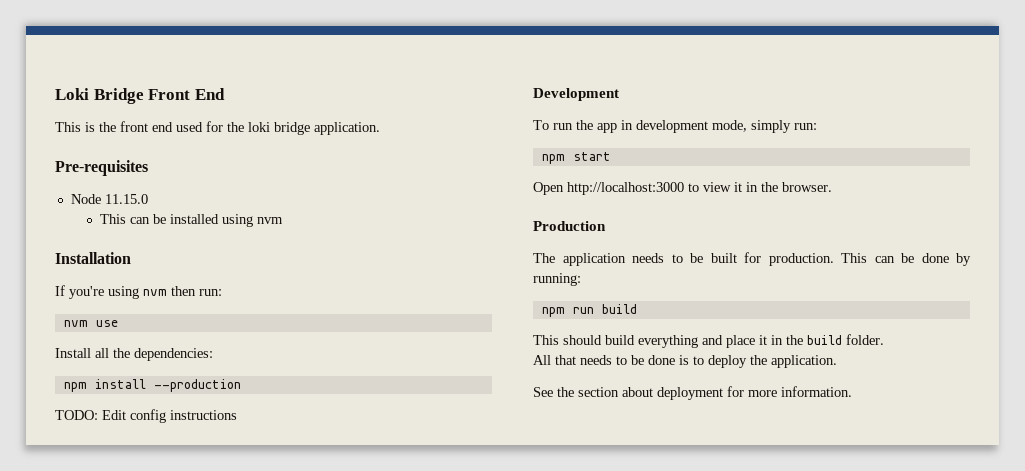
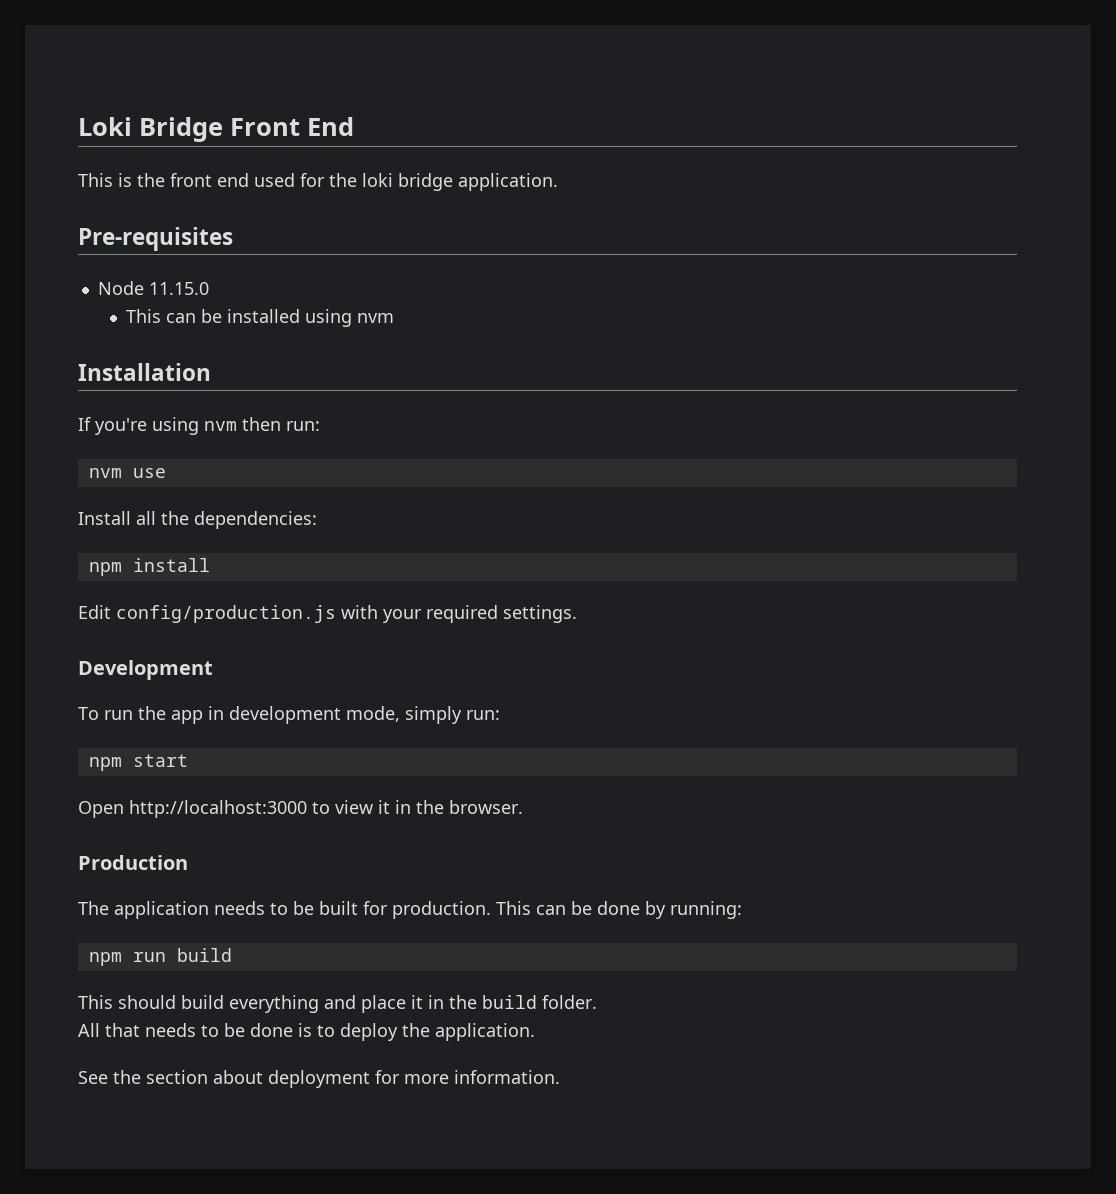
[153,379,241,392] [55,409,237,423] --production // TODO: Edit config instructions -> [78,605,577,623] // Edit config/production.js with your required settings.

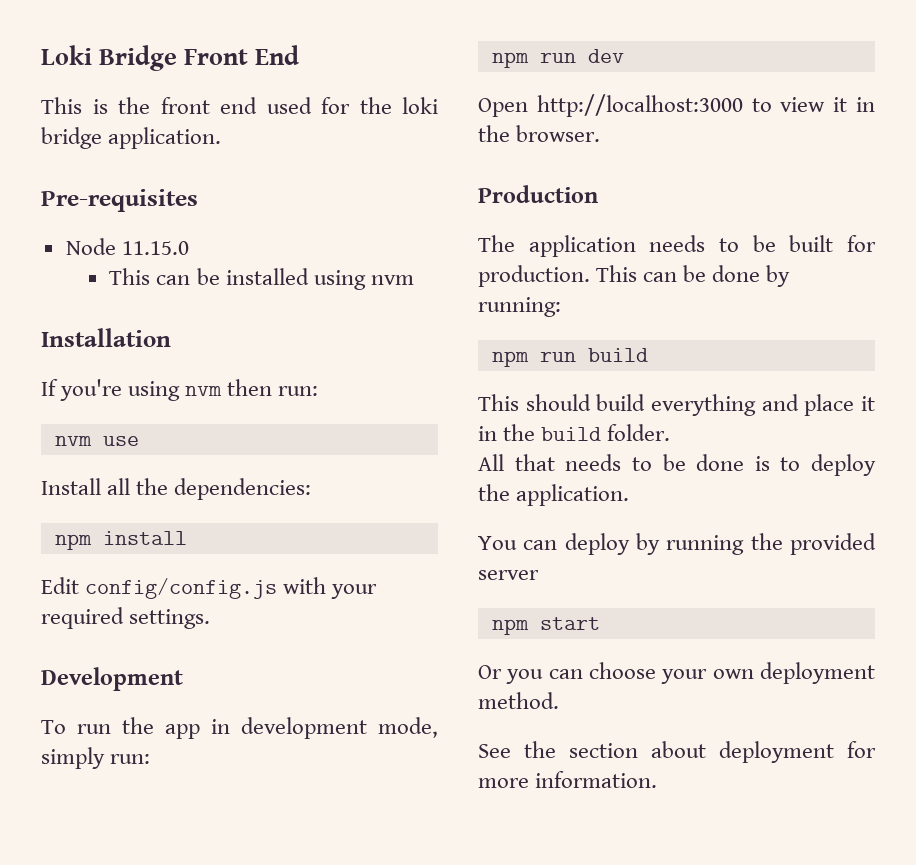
[116,605,336,623] config/production.js -> [85,578,278,599] config/config.js
[132,754,188,767] start -> [539,49,624,63] run dev
(535, 1032) none -> [478,533,876,555] [478,570,539,580] [491,617,600,635] [478,662,875,684] [478,692,559,709] // You can deploy by running the provided server // npm start // Or you can choose your own deployment method.

